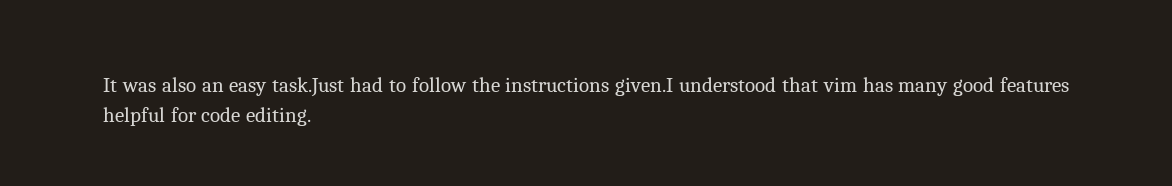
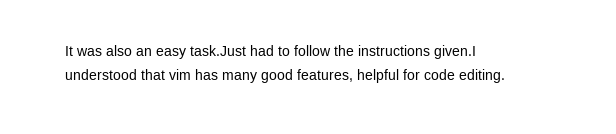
[1000,77,1070,92] features -> [297,69,353,82] features,

